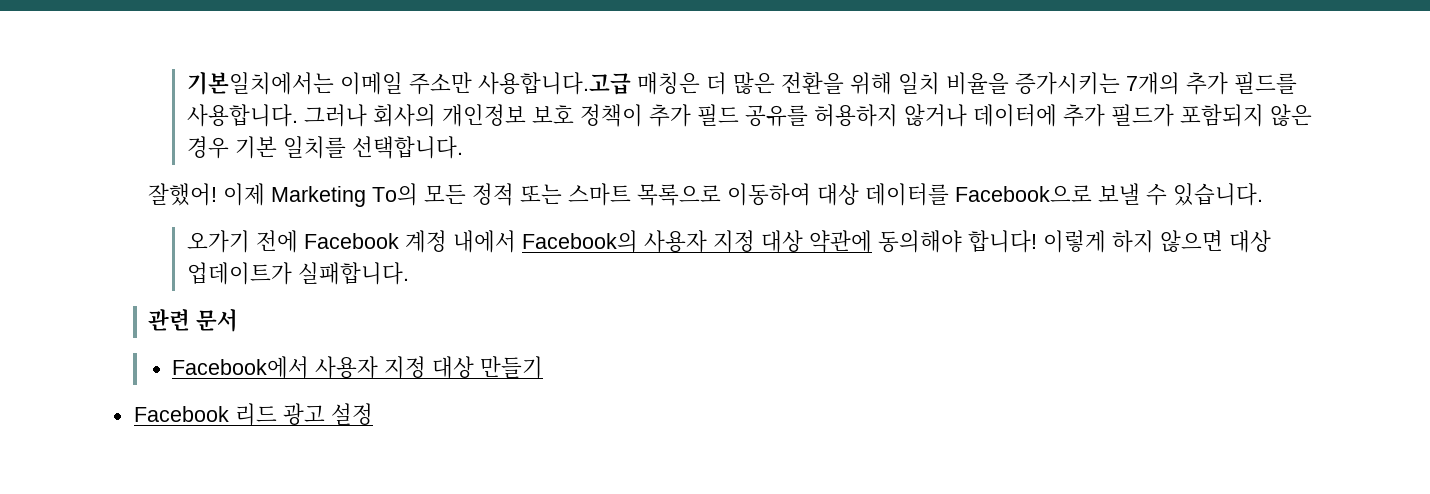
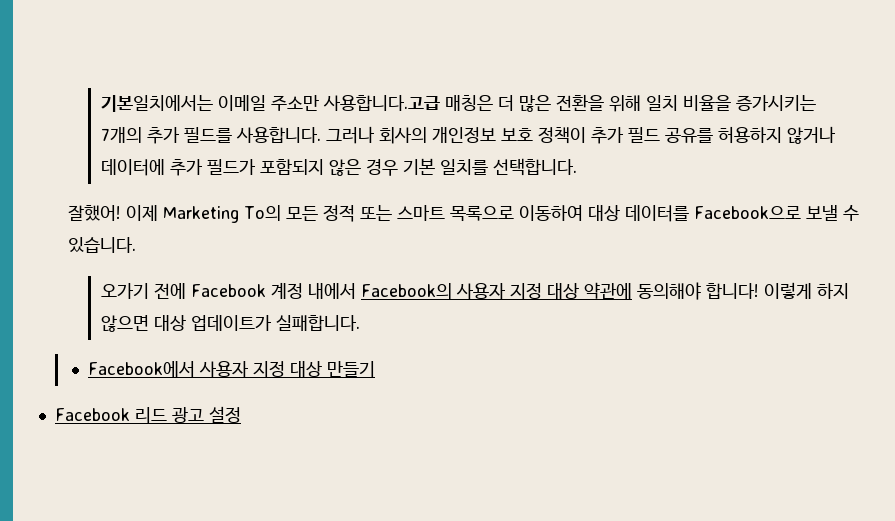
[148,309,239,332] // 관련 문서 -> (360, 323) none

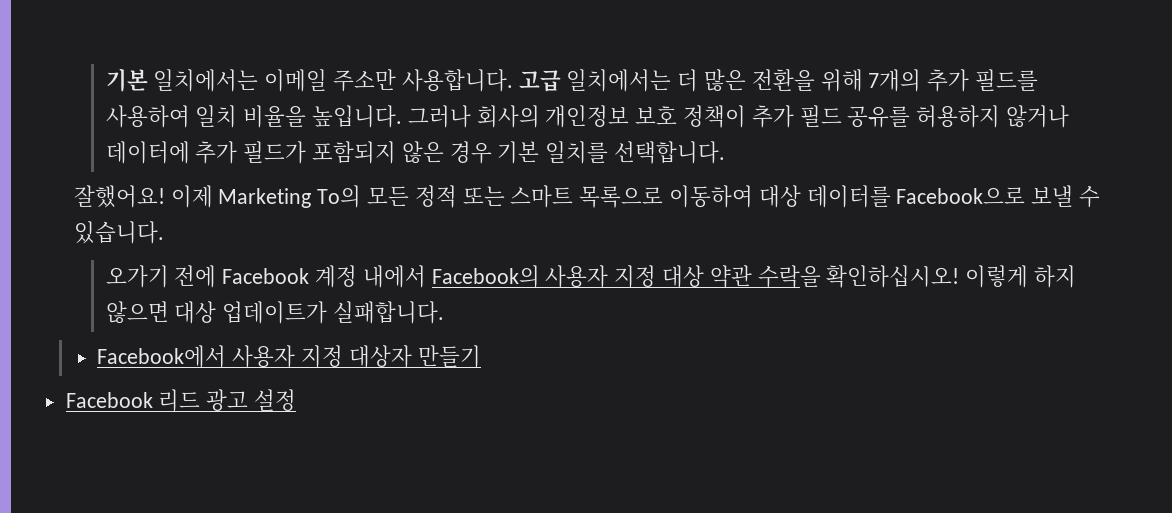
[100,94,816,112] [100,127,321,144] 기본일치에서는 이메일 주소만 사용합니다.고급 매칭은 더 많은 전환을 위해 일치 비율을 증가시키는 7개의 추가 필드를 사용합니다. -> [105,68,1039,92] [105,105,402,128] 기본 일치에서는 이메일 주소만 사용합니다. 고급 일치에서는 더 많은 전환을 위해 7개의 추가 필드를 사용하여 일치 비율을 높입니다.
[67,205,121,221] 잘했어! -> [73,185,165,208] 잘했어요!
[583,282,759,300] 약관에 동의해야 합니다! -> [709,265,960,288] 약관 수락을 확인하십시오!
[289,361,322,377] 대상 -> [348,345,412,368] 대상자

